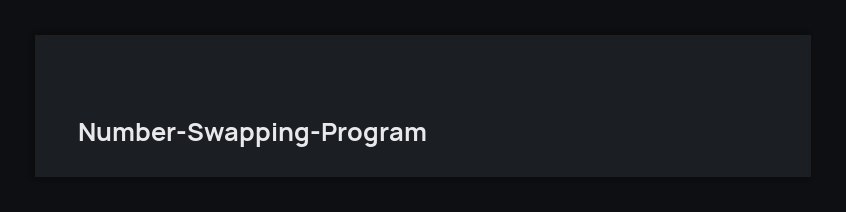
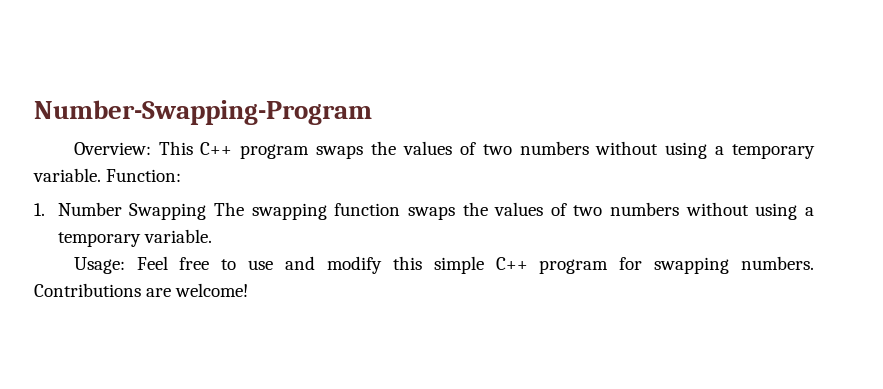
(427, 135) none -> [73,141,815,159] [33,168,182,182] [34,202,815,220] [57,229,212,247] [73,256,814,274] [34,283,249,297] // Overview: This C++ program swaps the values of two numbers without using a temporary variable. Function: // 1. Number Swapping The swapping function swaps the values of two numbers without using a temporary variable. // Usage: Feel free to use and modify this simple C++ program for swapping numbers. Contributions are welcome!

